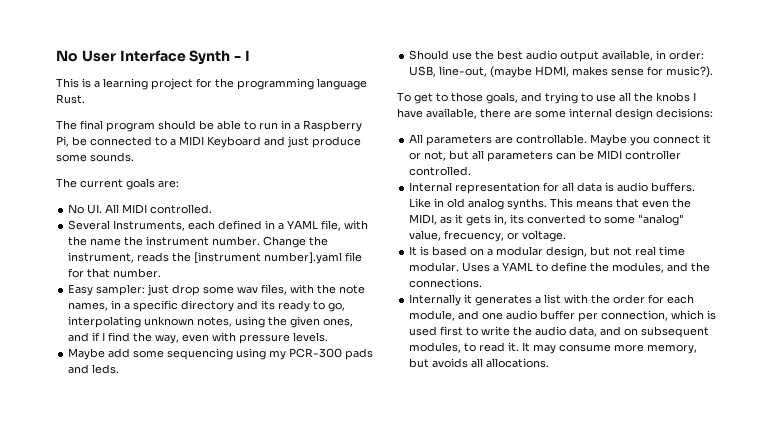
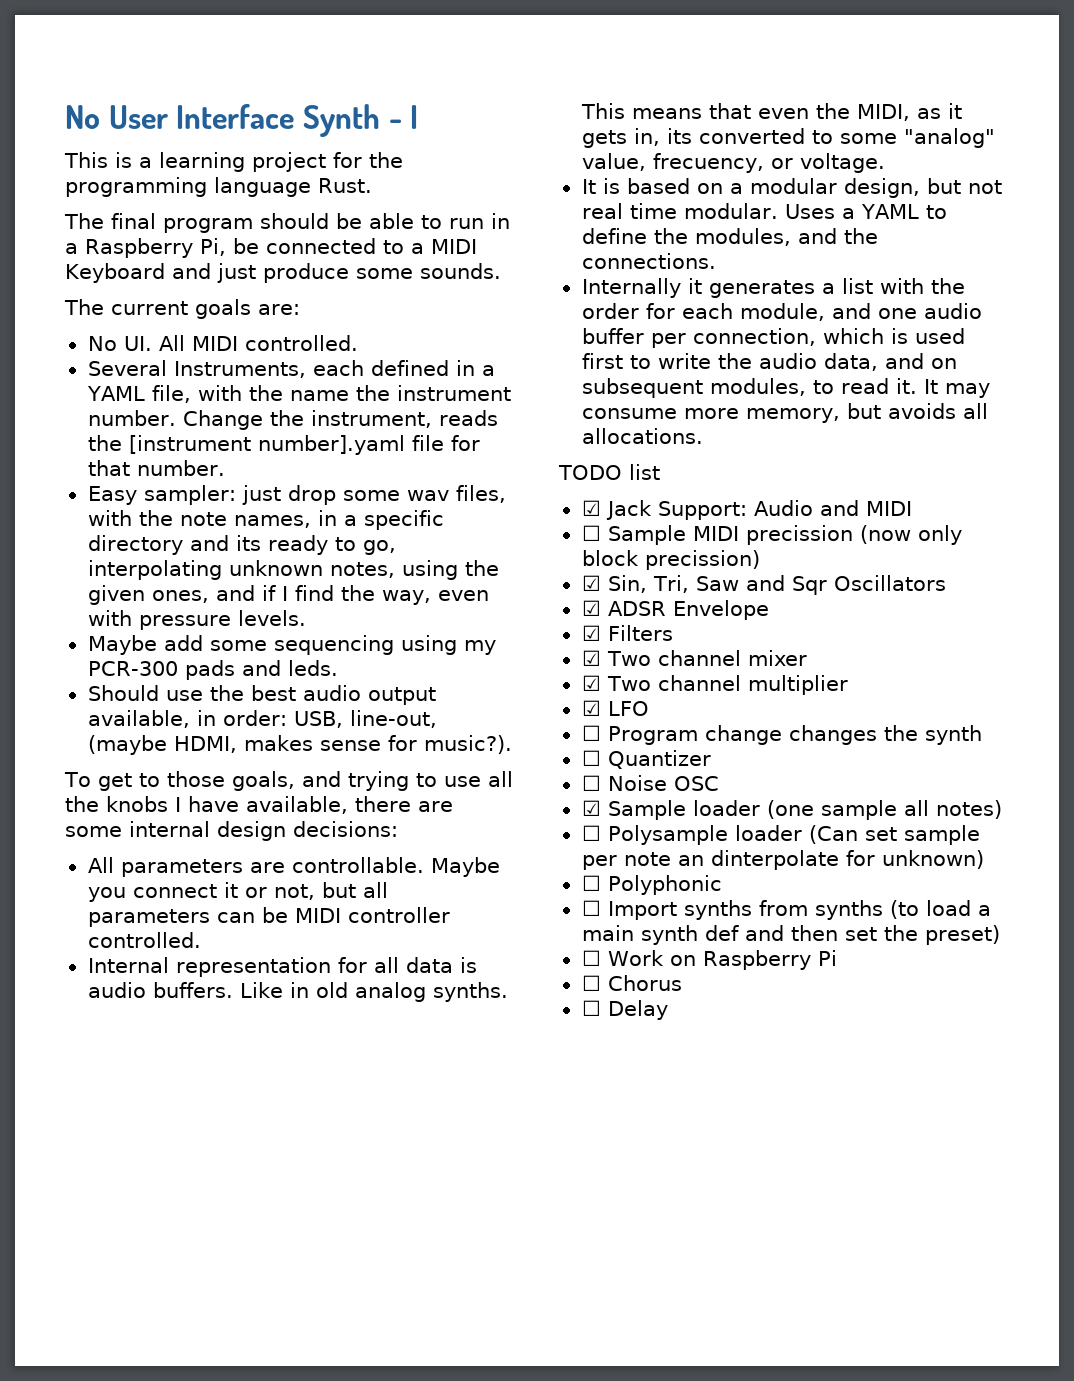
(550, 363) none -> [558,464,660,480] [581,500,912,520] [581,525,962,545] [581,550,760,570] [581,575,946,595] [581,600,769,620] [581,625,673,641] [581,650,808,666] [581,675,848,695] [581,700,649,716] [581,725,982,745] [581,750,711,769] [581,775,719,791] [581,800,1002,820] [581,825,980,845] [581,850,984,870] [581,875,722,895] [581,900,991,920] [581,925,1000,945] [581,950,837,970] [581,975,682,991] [581,1000,668,1020] // TODO list // ☑ Jack Support: Audio and MIDI // ☐ Sample MIDI precission (now only block precission) // ☑ Sin, Tri, Saw and Sqr Oscillators // ☑ ADSR Envelope // ☑ Filters // ☑ Two channel mixer // ☑ Two channel multiplier // ☑ LFO // ☐ Program change changes the synth // ☐ Quantizer // ☐ Noise OSC // ☑ Sample loader (one sample all notes) // ☐ Polysample loader (Can set sample per note an dinterpolate for unknown) // ☐ Polyphonic // ☐ Import synths from synths (to load a main synth def and then set the preset) // ☐ Work on Raspberry Pi // ☐ Chorus // ☐ Delay

